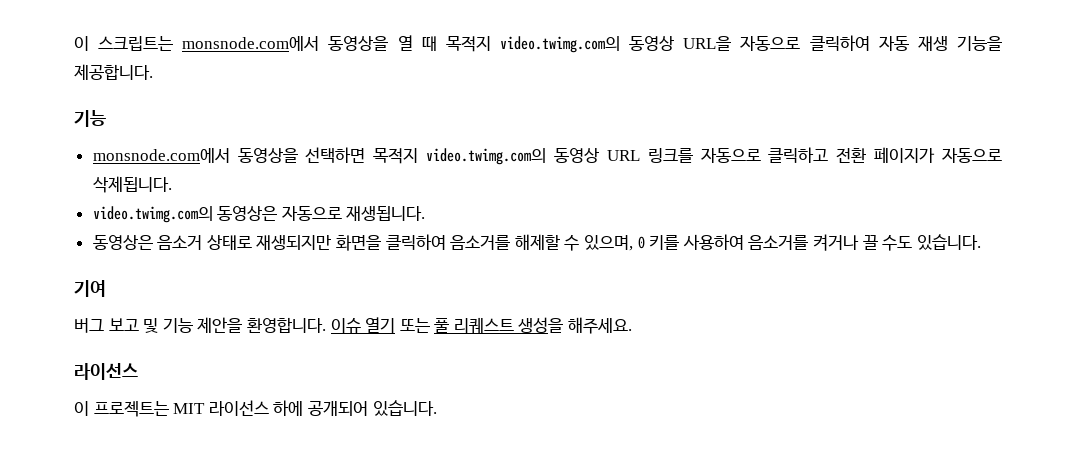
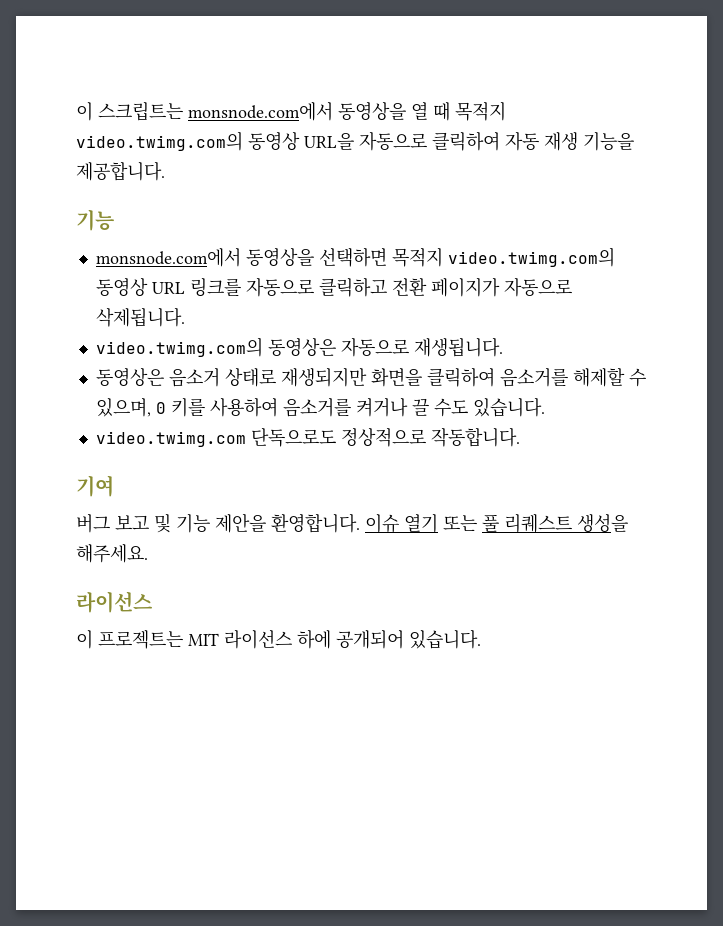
(981, 242) none -> [95,427,520,447] // video.twimg.com 단독으로도 정상적으로 작동합니다.

